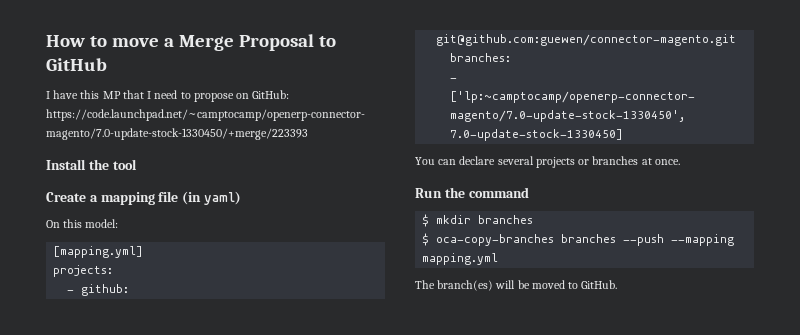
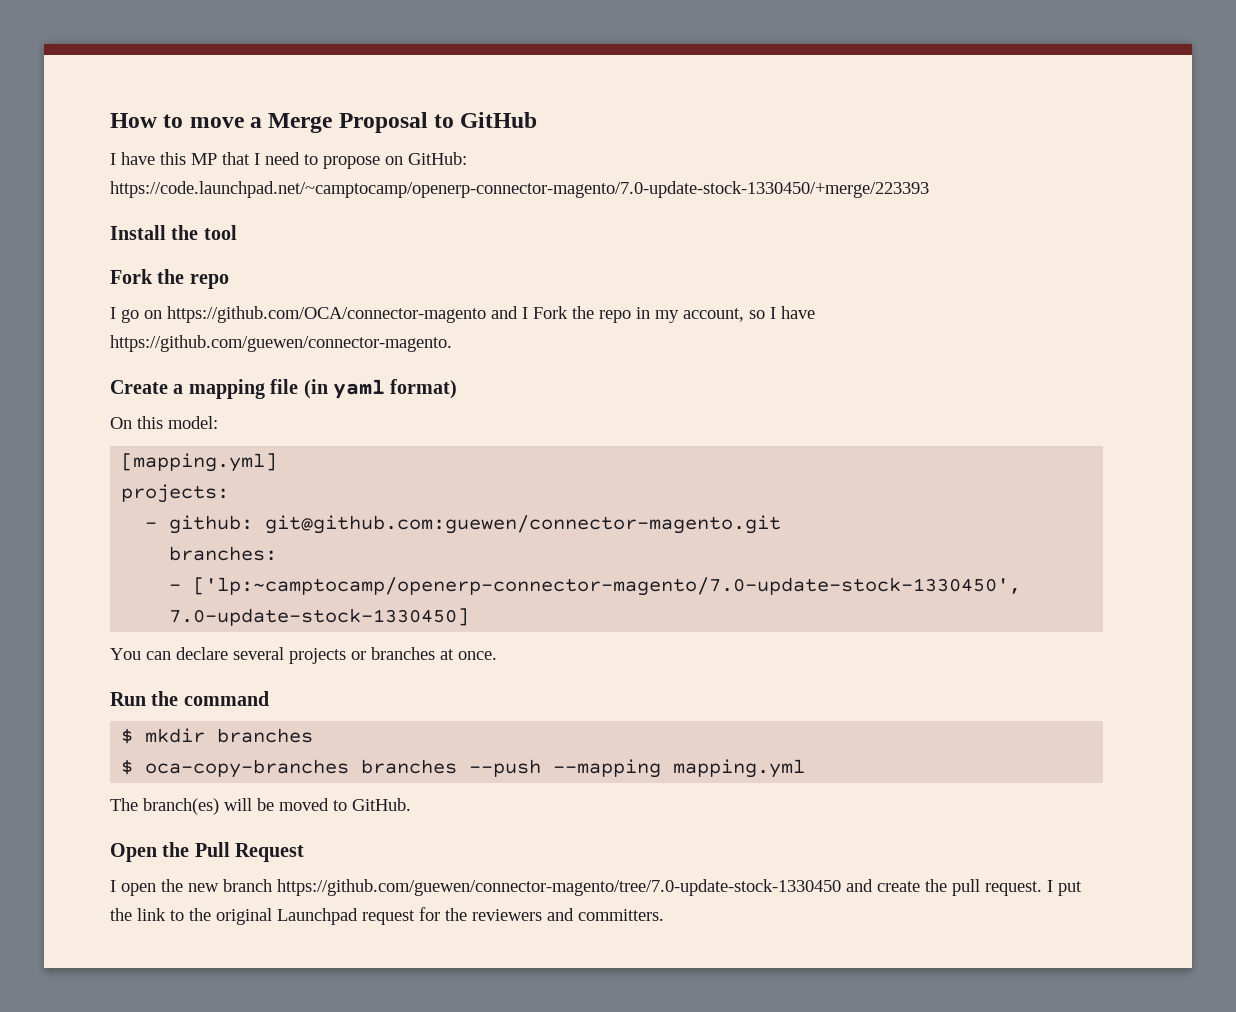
(137, 164) none -> [110,269,229,289] [110,306,815,323] [110,335,452,352] // Fork the repo // I go on https://github.com/OCA/connector-magento and I Fork the repo in my account, so I have https://github.com/guewen/connector-magento.
[203,191,241,205] yaml) -> [333,379,458,399] yaml format)
(618, 284) none -> [110,842,305,862] [110,879,1082,896] [110,907,664,925] // Open the Pull Request // I open the new branch https://github.com/guewen/connector-magento/tree/7.0-update-stock-1330450 and create the pull request. I put the link to the original Launchpad request for the reviewers and committers.

